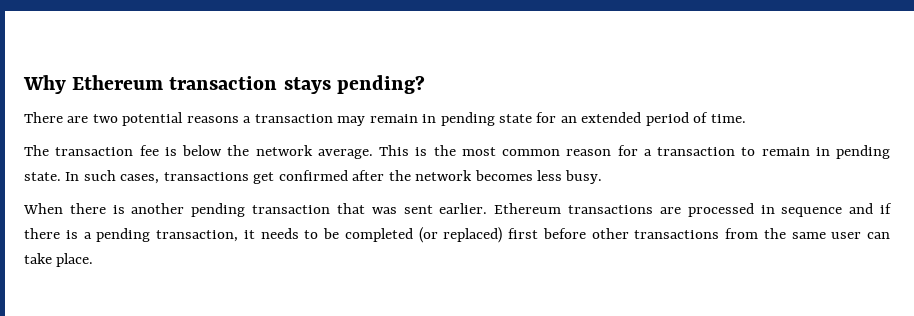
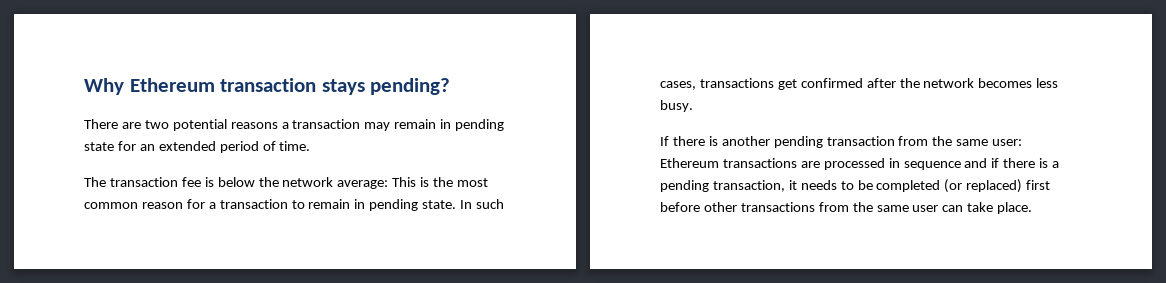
[317,149,373,159] average. -> [337,180,389,189] average:
[23,203,63,214] When -> [660,136,669,146] If
[336,203,488,214] that was sent earlier. -> [898,136,1023,146] from the same user:

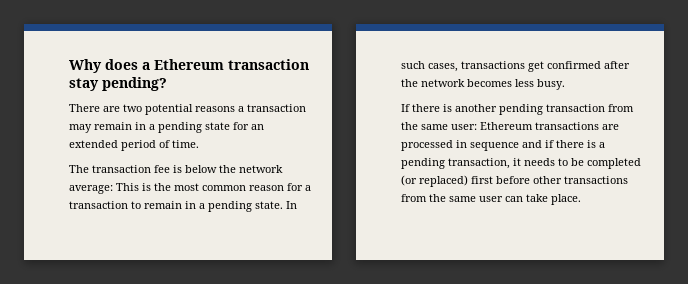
(124, 86) none -> [105,59,150,70] does a
[321,79,365,95] stays -> [69,78,99,91] stay
(452, 124) none -> [149,124,155,130] a
(366, 204) none -> [199,203,205,209] a

